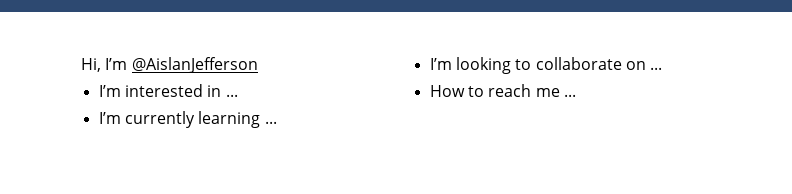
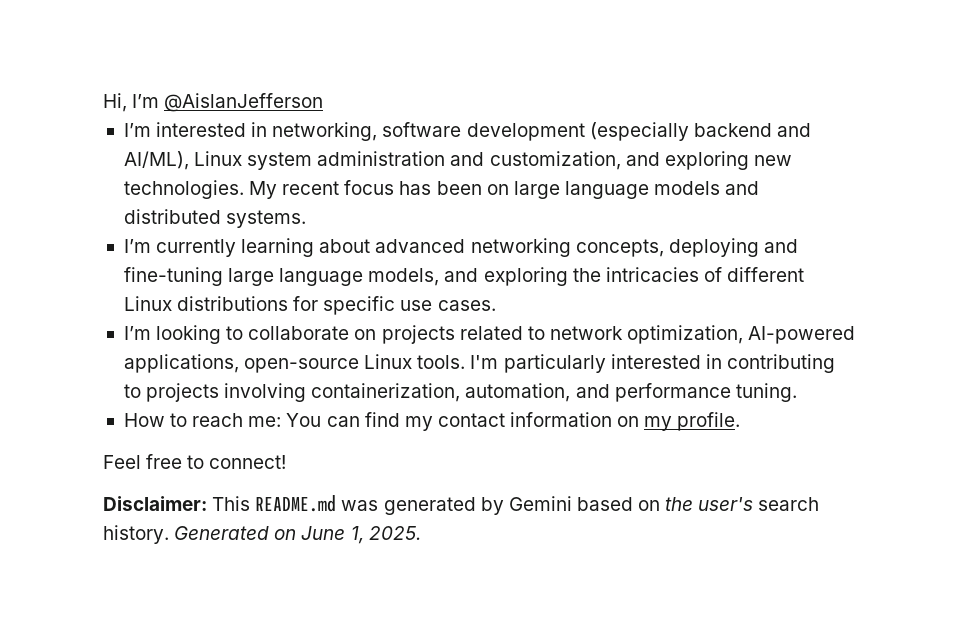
[225,94,238,97] [98,111,277,128] ... // I’m currently learning ... -> [272,122,811,141] [123,151,792,170] [123,180,760,199] [123,209,307,228] [123,238,798,257] [123,267,805,286] [123,296,496,315] networking, software development (especially backend and AI/ML), Linux system administration and customization, and exploring new technologies. My recent focus has been on large language models and distributed systems. // I’m currently learning about advanced networking concepts, deploying and fine-tuning large language models, and exploring the intricacies of different Linux distributions for specific use cases.
[650,67,663,70] [429,84,576,97] ... // How to reach me ... -> [381,325,856,344] [123,354,835,373] [123,383,797,402] [123,412,741,431] [103,454,287,469] [103,495,820,515] [103,525,421,544] projects related to network optimization, AI-powered applications, open-source Linux tools. I'm particularly interested in contributing to projects involving containerization, automation, and performance tuning. // How to reach me: You can find my contact information on my profile. // Feel free to connect! // Disclaimer: This README.md was generated by Gemini based on the user's search history. Generated on June 1, 2025.

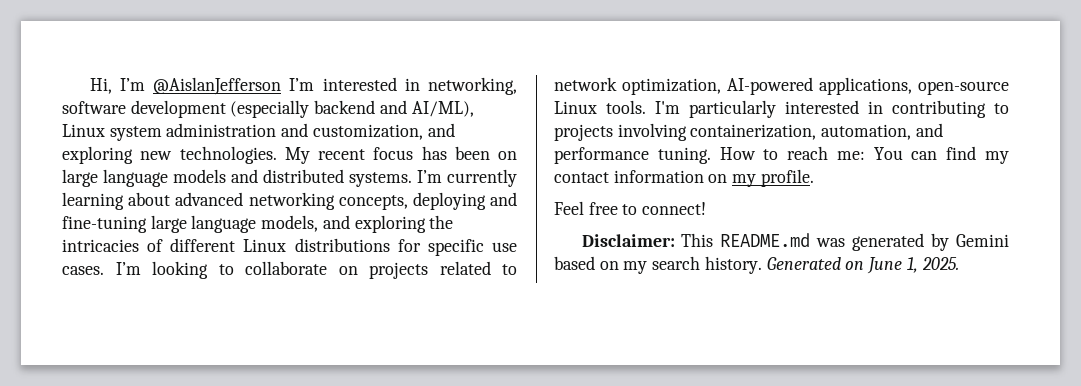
(324, 102) // -> (282, 86) none
(307, 219) // -> (412, 179) none
(496, 305) // -> (104, 270) none
(797, 392) // -> (711, 155) none
[665,497,754,511] the user's -> [623,261,648,274] my

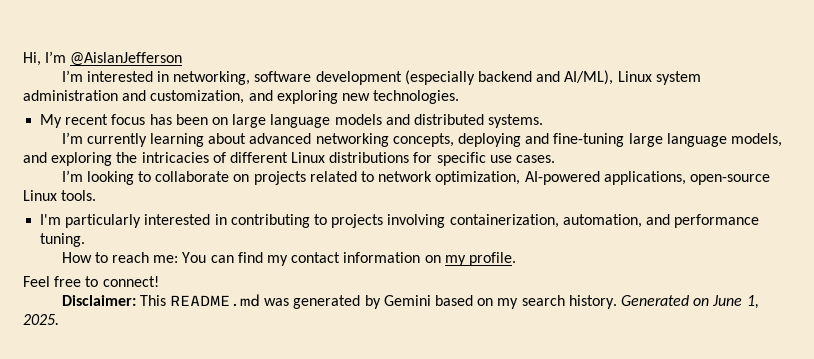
(282, 86) none -> (183, 59) //
(277, 155) none -> (460, 97) //
(412, 179) none -> (544, 121) //
(104, 270) none -> (556, 159) //
(646, 107) none -> (97, 195) //
(711, 155) none -> (86, 240) //

